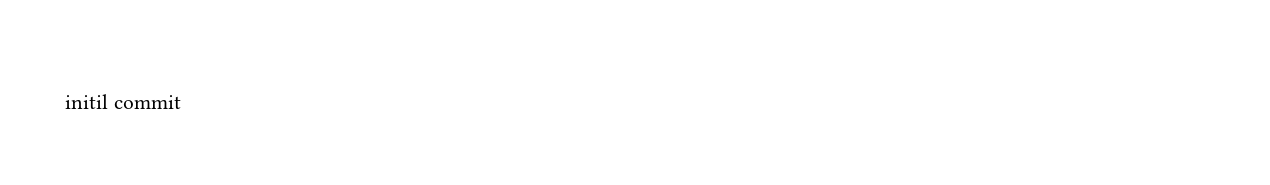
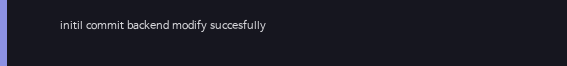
(181, 102) none -> [126,19,266,33] backend modify succesfully

